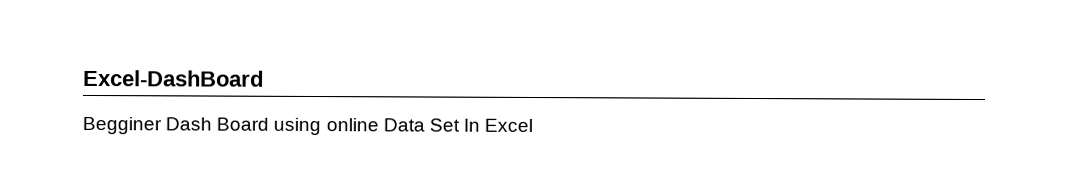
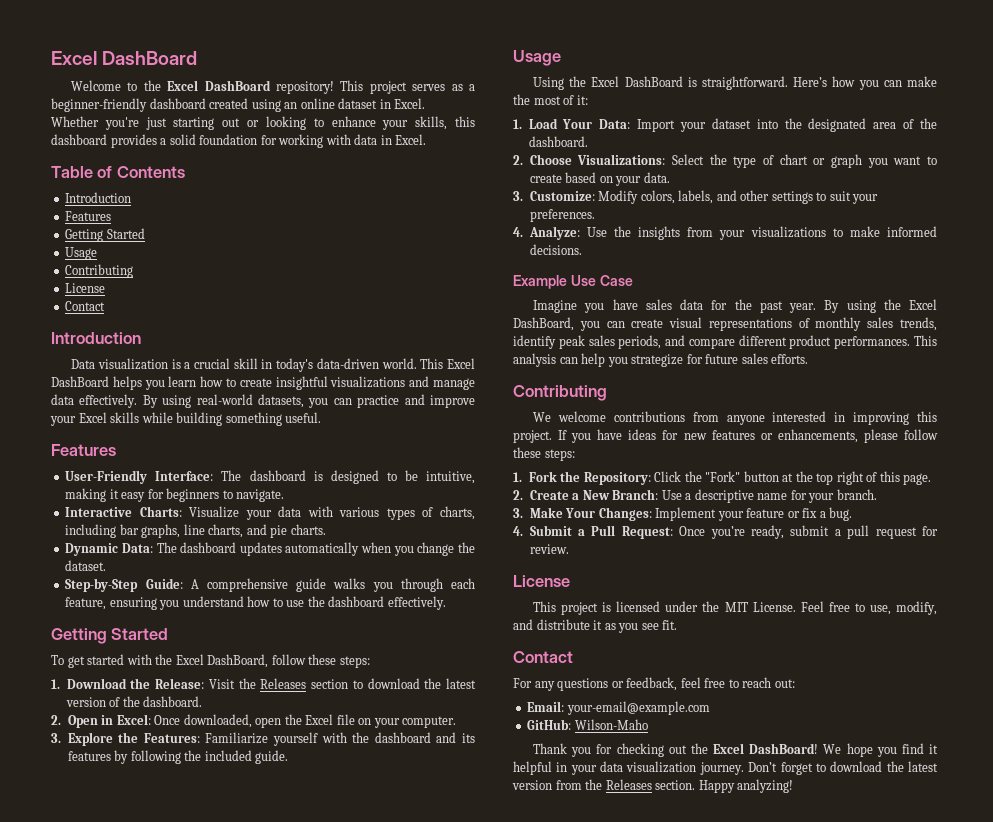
[83,69,264,87] [82,116,534,136] Excel-DashBoard // Begginer Dash Board using online Data Set In Excel -> [51,51,198,65] [71,80,476,94] [51,98,426,112] [51,116,475,130] [51,134,427,148] [51,166,185,178] [65,192,132,203] [65,211,112,221] [65,228,145,242] [65,247,98,260] [65,264,134,278] [65,283,106,293] [65,301,106,311] [51,332,141,344] [71,358,475,372] [51,376,476,390] [51,394,475,408] [50,412,322,426] [51,444,116,456] [65,470,475,484] [65,488,285,502] [65,506,476,520] [65,524,326,538] [65,542,475,556] [65,560,107,571] [65,578,475,592] [65,596,446,610] [51,628,169,644] [51,654,370,668] [51,678,476,689] [65,696,203,707] [51,714,457,728] [51,732,475,746] [67,750,289,764] [513,50,561,66] [533,76,937,90] [513,94,588,105] [513,118,937,132] [528,136,588,147] [513,154,937,168] [529,172,670,186] [513,190,879,204] [529,209,595,222] [513,226,937,240] [529,244,582,255] [513,275,633,289] [533,299,937,313] [513,317,937,331] [513,335,937,349] [513,353,809,367] [513,385,607,401] [533,411,937,425] [513,429,938,443] [513,447,575,461] [513,471,932,485] [513,489,877,503] [513,507,853,521] [513,525,939,539] [529,544,569,554] [513,575,570,587] [533,601,937,615] [513,619,678,633] [513,651,573,663] [513,677,795,691] [527,701,710,715] [527,719,648,730] [533,743,939,757] [513,761,938,775] [512,779,794,793] Excel DashBoard // Welcome to the Excel DashBoard repository! This project serves as a beginner-friendly dashboard created using an online dataset in Excel. Whether you're just starting out or looking to enhance your skills, this dashboard provides a solid foundation for working with data in Excel. // Table of Contents // Introduction // Features // Getting Started // Usage // Contributing // License // Contact // Introduction // Data visualization is a crucial skill in today's data-driven world. This Excel DashBoard helps you learn how to create insightful visualizations and manage data effectively. By using real-world datasets, you can practice and improve your Excel skills while building something useful. // Features // User-Friendly Interface: The dashboard is designed to be intuitive, making it easy for beginners to navigate. // Interactive Charts: Visualize your data with various types of charts, including bar graphs, line charts, and pie charts. // Dynamic Data: The dashboard updates automatically when you change the dataset. // Step-by-Step Guide: A comprehensive guide walks you through each feature, ensuring you understand how to use the dashboard effectively. // Getting Started // To get started with the Excel DashBoard, follow these steps: // 1. Download the Release: Visit the Releases section to download the latest version of the dashboard. // 2. Open in Excel: Once downloaded, open the Excel file on your computer. // 3. Explore the Features: Familiarize yourself with the dashboard and its features by following the included guide. // Usage // Using the Excel DashBoard is straightforward. Here’s how you can make the most of it: // 1. Load Your Data: Import your dataset into the designated area of the dashboard. // 2. Choose Visualizations: Select the type of chart or graph you want to create based on your data. // 3. Customize: Modify colors, labels, and other settings to suit your preferences. // 4. Analyze: Use the insights from your visualizations to make informed decisions. // Example Use Case // Imagine you have sales data for the past year. By using the Excel DashBoard, you can create visual representations of monthly sales trends, identify peak sales periods, and compare different product performances. This analysis can help you strategize for future sales efforts. // Contributing // We welcome contributions from anyone interested in improving this project. If you have ideas for new features or enhancements, please follow these steps: // 1. Fork the Repository: Click the "Fork" button at the top right of this page. // 2. Create a New Branch: Use a descriptive name for your branch. // 3. Make Your Changes: Implement your feature or fix a bug. // 4. Submit a Pull Request: Once you’re ready, submit a pull request for review. // License // This project is licensed under the MIT License. Feel free to use, modify, and distribute it as you see fit. // Contact // For any questions or feedback, feel free to reach out: // Email: your-email@example.com // GitHub: Wilson-Maho // Thank you for checking out the Excel DashBoard! We hope you find it helpful in your data visualization journey. Don’t forget to download the latest version from the Releases section. Happy analyzing!

